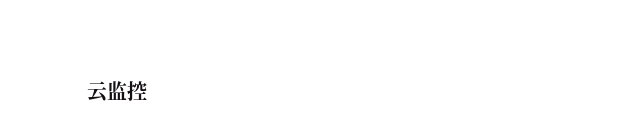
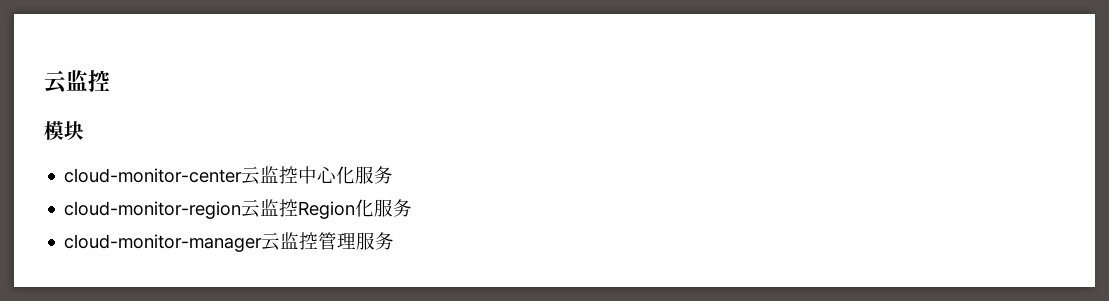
[87,81,147,103] 云监控 -> [44,70,110,94] [44,121,84,140] [64,166,394,185] [64,199,413,219] [64,232,395,252] 云监控 // 模块 // cloud-monitor-center云监控中心化服务 // cloud-monitor-region云监控Region化服务 // cloud-monitor-manager云监控管理服务

